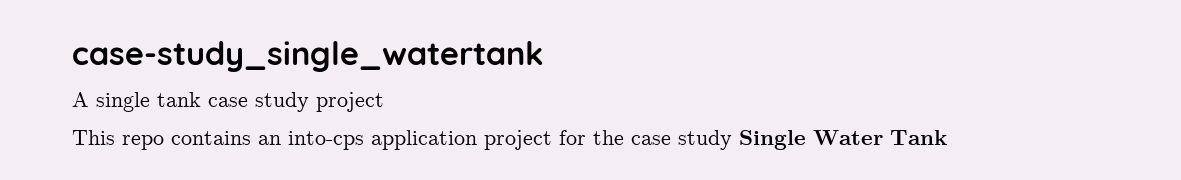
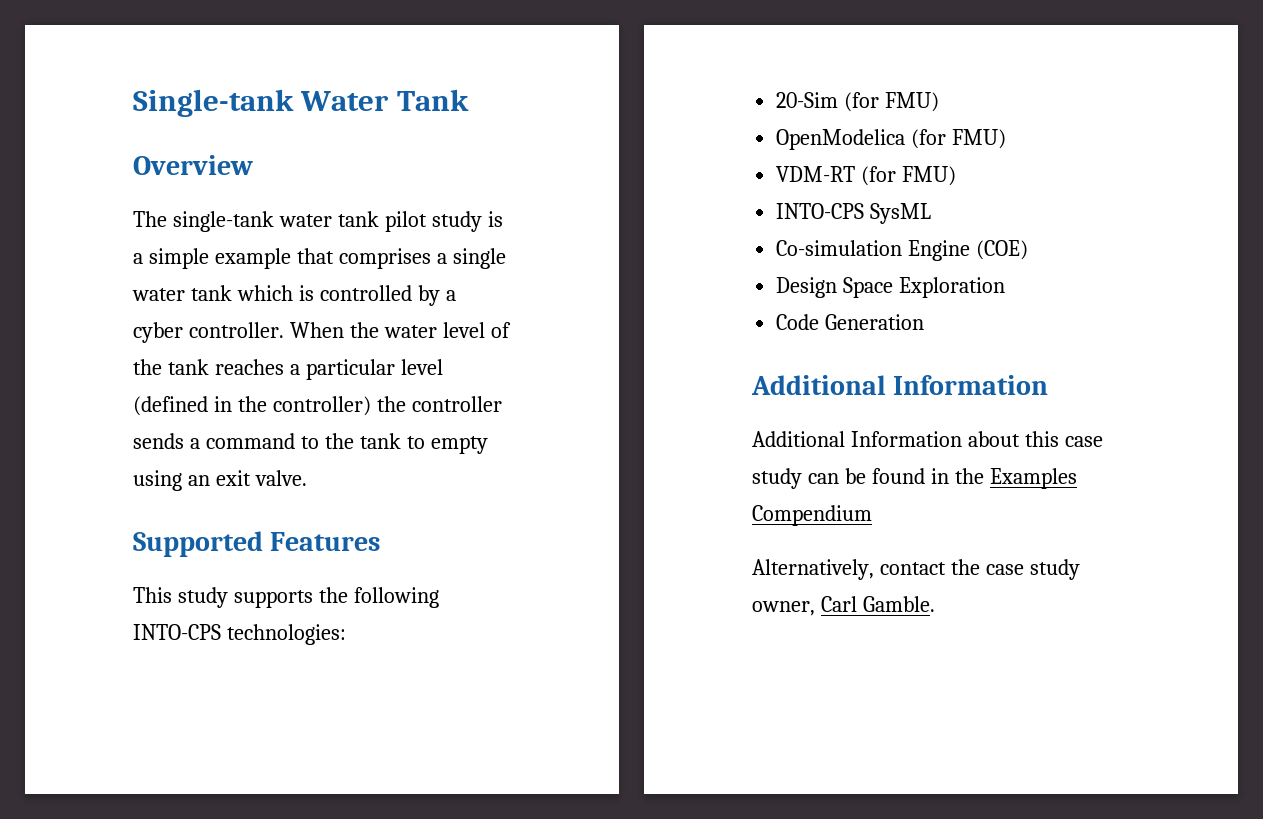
[72,41,544,72] [72,92,384,112] [72,130,947,150] case-study_single_watertank // A single tank case study project // This repo contains an into-cps application project for the case study Single Water Tank -> [133,89,469,117] [133,155,253,175] [133,211,503,232] [133,248,506,269] [132,285,456,306] [133,322,511,343] [133,359,443,380] [133,396,502,416] [133,433,488,454] [133,470,307,491] [133,531,381,557] [133,587,439,608] [133,624,346,645] [776,92,940,112] [776,129,1007,150] [776,166,957,186] [776,203,932,224] [776,240,1029,261] [776,277,1006,298] [776,314,925,330] [751,375,1049,395] [752,431,1103,447] [752,468,1077,489] [752,505,872,526] [752,559,1080,580] [752,596,935,616] Single-tank Water Tank // Overview // The single-tank water tank pilot study is a simple example that comprises a single water tank which is controlled by a cyber controller. When the water level of the tank reaches a particular level (defined in the controller) the controller sends a command to the tank to empty using an exit valve. // Supported Features // This study supports the following INTO-CPS technologies: // 20-Sim (for FMU) // OpenModelica (for FMU) // VDM-RT (for FMU) // INTO-CPS SysML // Co-simulation Engine (COE) // Design Space Exploration // Code Generation // Additional Information // Additional Information about this case study can be found in the Examples Compendium // Alternatively, contact the case study owner, Carl Gamble.

